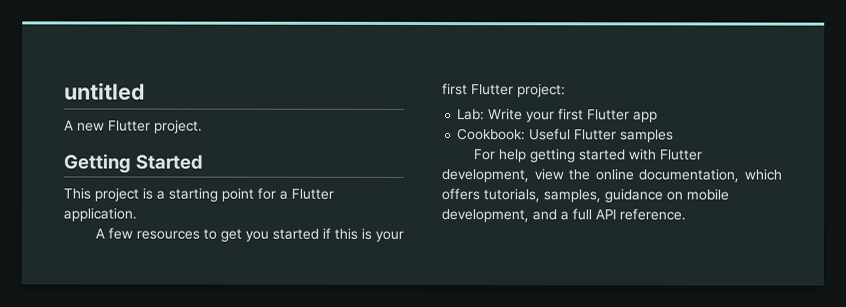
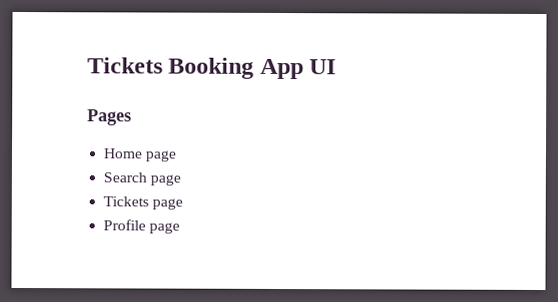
[64,82,145,101] [64,119,203,134] [63,153,204,173] [63,187,334,202] [63,207,137,222] [94,227,404,242] [442,83,566,98] [457,108,659,123] [457,128,675,143] [472,148,703,163] [441,168,782,183] [441,188,729,203] [441,208,686,223] untitled // A new Flutter project. // Getting Started // This project is a starting point for a Flutter application. // A few resources to get you started if this is your first Flutter project: // Lab: Write your first Flutter app // Cookbook: Useful Flutter samples // For help getting started with Flutter development, view the online documentation, which offers tutorials, samples, guidance on mobile development, and a full API reference. -> [87,57,337,80] [87,109,132,126] [103,148,178,162] [103,172,182,186] [103,196,184,210] [103,219,181,234] Tickets Booking App UI // Pages // Home page // Search page // Tickets page // Profile page

